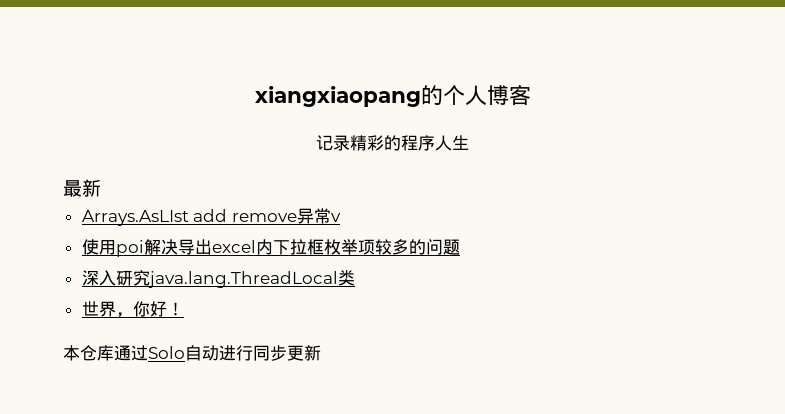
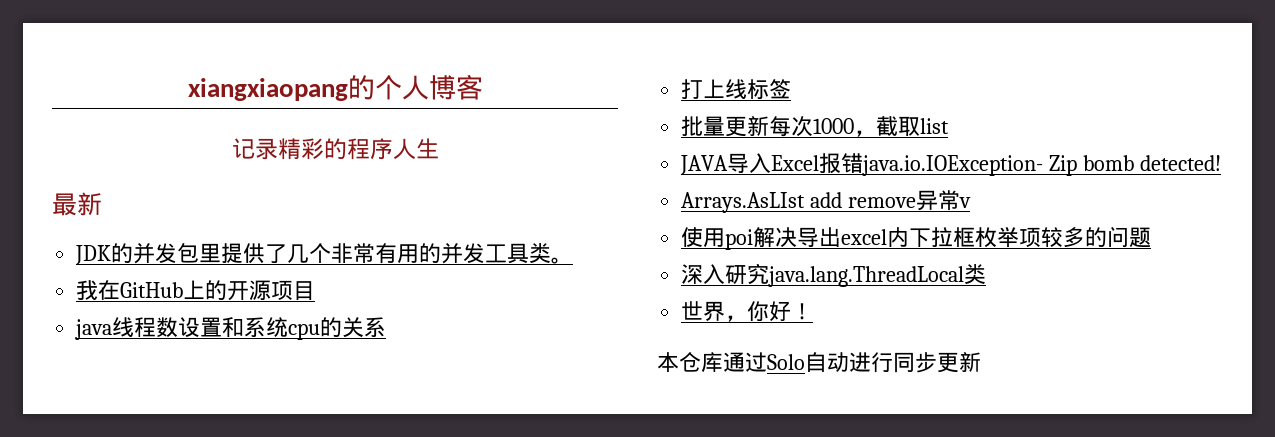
(101, 188) none -> [75,243,574,265] [76,280,316,301] [75,317,387,340] [681,79,792,100] [681,116,950,137] [680,153,1222,176] // JDK的并发包里提供了几个非常有用的并发工具类。 // 我在GitHub上的开源项目 // java线程数设置和系统cpu的关系 // 打上线标签 // 批量更新每次1000，截取list // JAVA导入Excel报错java.io.IOException- Zip bomb detected!

